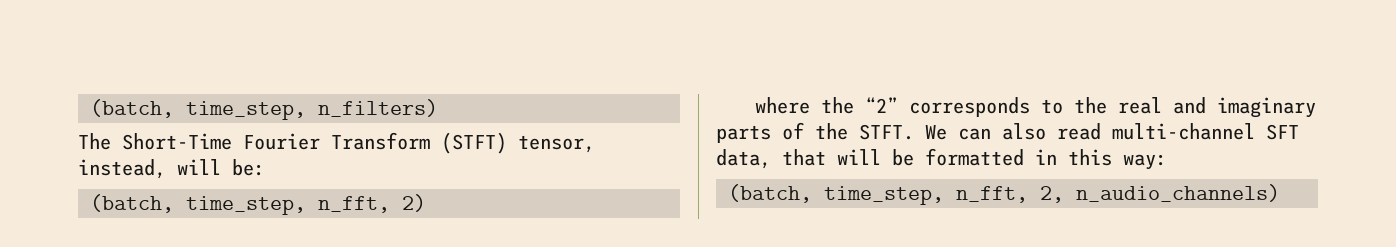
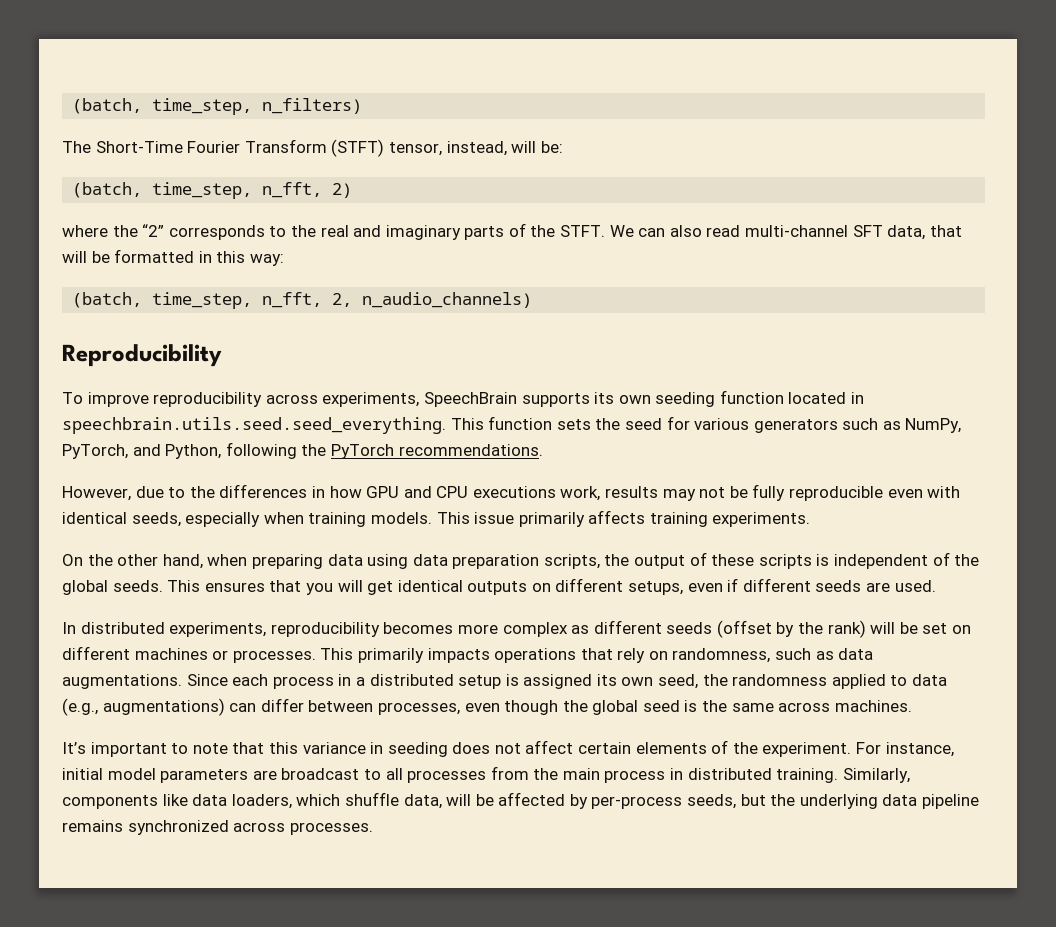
(1280, 193) none -> [62,344,222,367] [62,390,865,407] [62,416,962,434] [62,442,543,459] [62,484,961,501] [62,510,811,527] [62,552,980,569] [62,578,936,595] [62,620,972,638] [62,646,874,663] [62,674,948,689] [62,698,912,716] [62,740,954,757] [62,766,910,783] [62,792,980,809] [62,820,373,835] // Reproducibility // To improve reproducibility across experiments, SpeechBrain supports its own seeding function located in speechbrain.utils.seed.seed_everything. This function sets the seed for various generators such as NumPy, PyTorch, and Python, following the PyTorch recommendations. // However, due to the differences in how GPU and CPU executions work, results may not be fully reproducible even with identical seeds, especially when training models. This issue primarily affects training experiments. // On the other hand, when preparing data using data preparation scripts, the output of these scripts is independent of the global seeds. This ensures that you will get identical outputs on different setups, even if different seeds are used. // In distributed experiments, reproducibility becomes more complex as different seeds (offset by the rank) will be set on different machines or processes. This primarily impacts operations that rely on randomness, such as data augmentations. Since each process in a distributed setup is assigned its own seed, the randomness applied to data (e.g., augmentations) can differ between processes, even though the global seed is the same across machines. // It’s important to note that this variance in seeding does not affect certain elements of the experiment. For instance, initial model parameters are broadcast to all processes from the main process in distributed training. Similarly, components like data loaders, which shuffle data, will be affected by per-process seeds, but the underlying data pipeline remains synchronized across processes.

